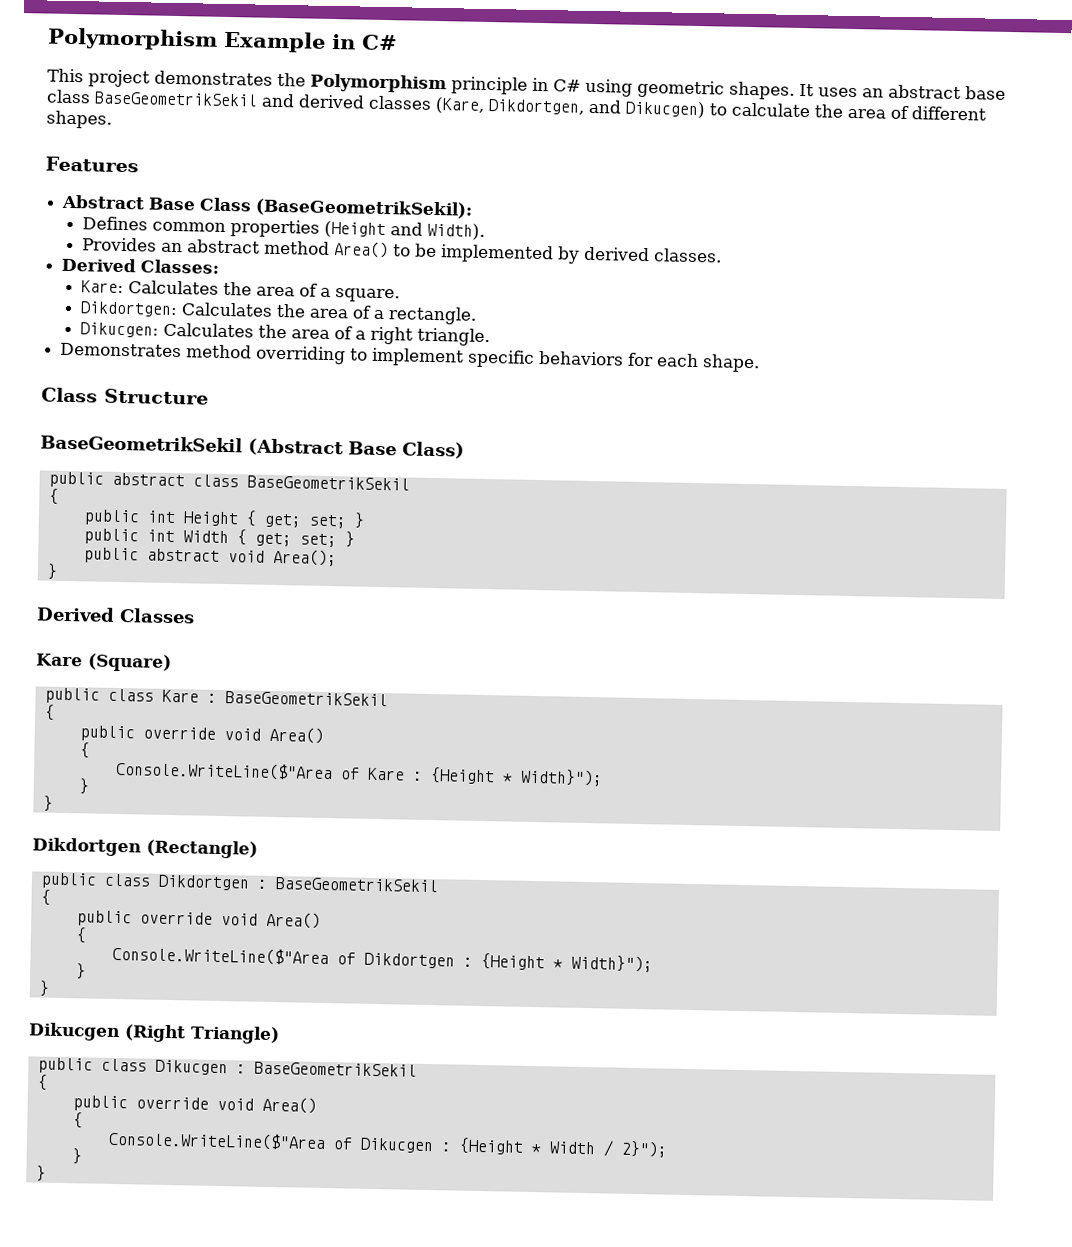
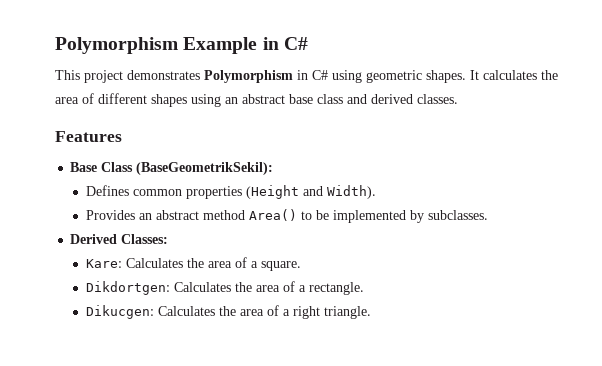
[277,72,528,95] the Polymorphism principle -> [204,70,293,83] Polymorphism
[818,87,858,98] uses -> [483,70,558,80] [55,93,221,107] calculates the area of different shapes using
[94,91,258,107] BaseGeometrikSekil -> (343, 99) none
[368,95,986,121] [46,110,112,129] classes (Kare, Dikdortgen, and Dikucgen) to calculate the area of different shapes. -> [417,94,458,104] classes.
[61,194,146,210] Abstract -> (122, 136) none
[582,246,722,263] derived classes. -> [428,210,489,220] subclasses.
[60,342,761,373] [41,387,209,405] [40,434,465,459] [48,471,410,491] [48,488,59,505] [83,509,365,529] [83,528,355,548] [83,547,337,567] [46,563,58,580] [36,606,195,624] [36,653,172,673] [44,687,388,707] [44,704,55,721] [79,725,324,744] [79,742,90,759] [114,760,603,787] [78,778,89,795] [42,795,53,812] [32,837,258,859] [40,872,439,893] [40,889,51,906] [76,910,321,929] [75,927,87,944] [111,945,653,973] [75,963,86,980] [38,980,50,997] [28,1022,280,1045] [37,1057,417,1077] [36,1074,48,1091] [72,1095,317,1114] [72,1112,83,1129] [107,1130,668,1158] [71,1148,82,1165] [35,1165,46,1182] // Demonstrates method overriding to implement specific behaviors for each shape. // Class Structure // BaseGeometrikSekil (Abstract Base Class) // public abstract class BaseGeometrikSekil // { // public int Height { get; set; } // public int Width { get; set; } // public abstract void Area(); // } // Derived Classes // Kare (Square) // public class Kare : BaseGeometrikSekil // { // public override void Area() // { // Console.WriteLine($"Area of Kare : {Height * Width}"); // } // } // Dikdortgen (Rectangle) // public class Dikdortgen : BaseGeometrikSekil // { // public override void Area() // { // Console.WriteLine($"Area of Dikdortgen : {Height * Width}"); // } // } // Dikucgen (Right Triangle) // public class Dikucgen : BaseGeometrikSekil // { // public override void Area() // { // Console.WriteLine($"Area of Dikucgen : {Height * Width / 2}"); // } // } -> (372, 312) none

